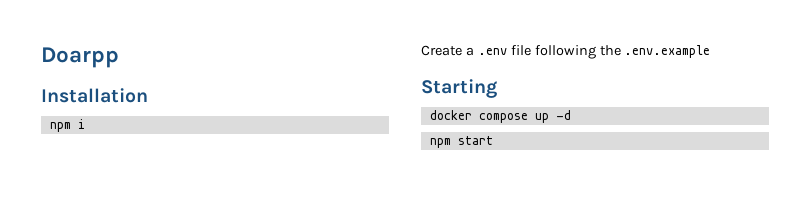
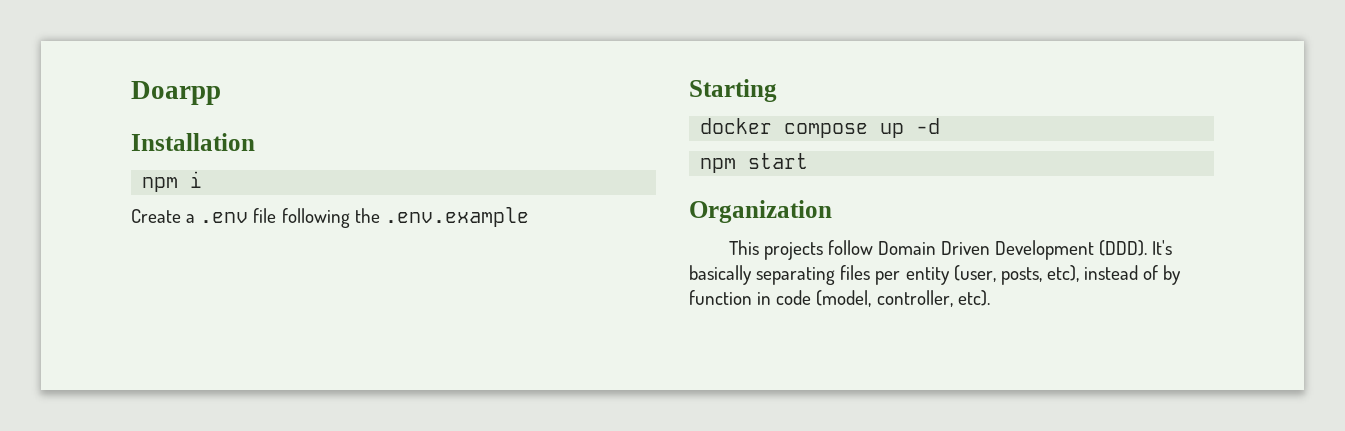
(493, 140) none -> [689,200,832,223] [728,240,1173,260] [689,265,1182,285] [689,290,990,307] // Organization // This projects follow Domain Driven Development (DDD). It's basically separating files per entity (user, posts, etc), instead of by function in code (model, controller, etc).

